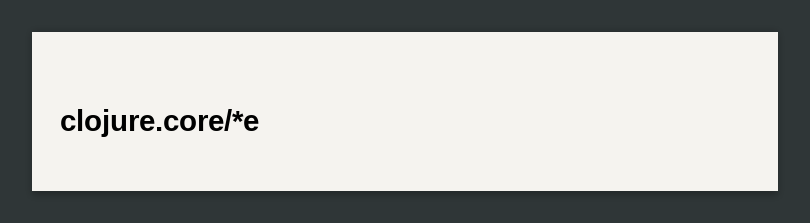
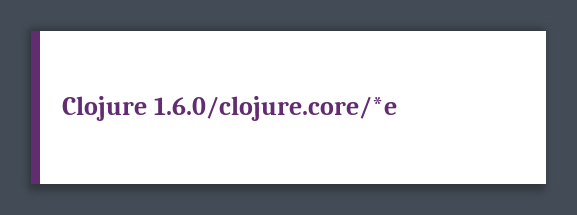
[60,109,259,137] clojure.core/*e -> [62,96,398,121] Clojure 1.6.0/clojure.core/*e

